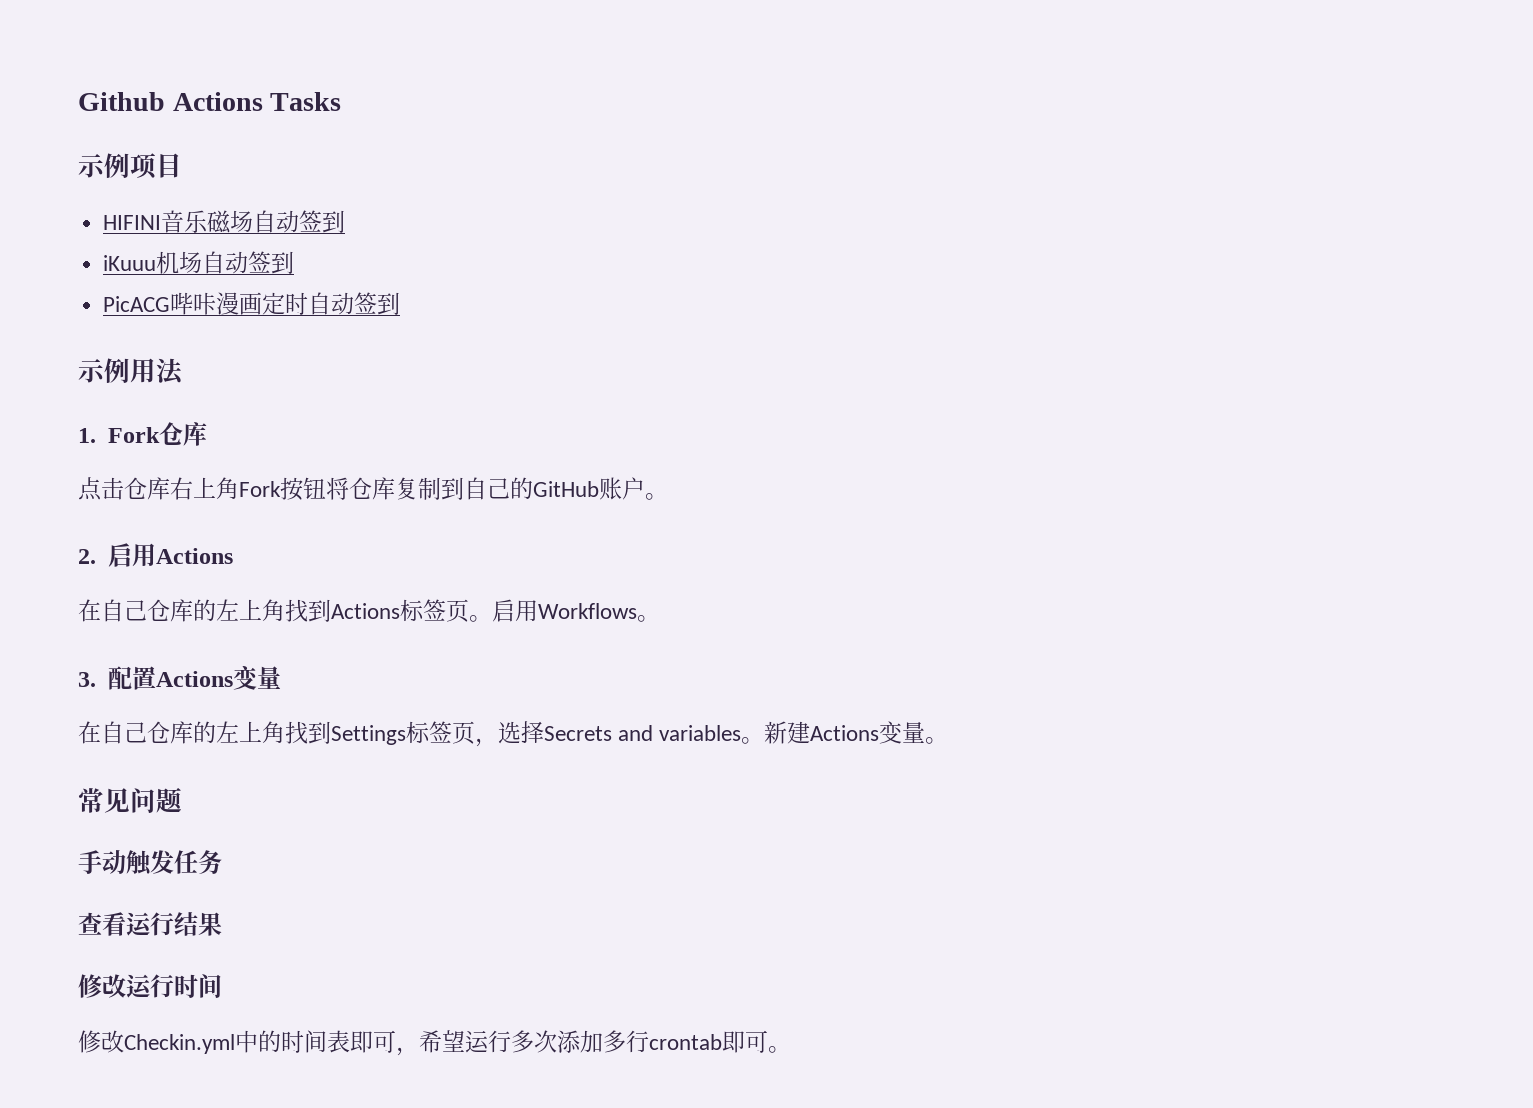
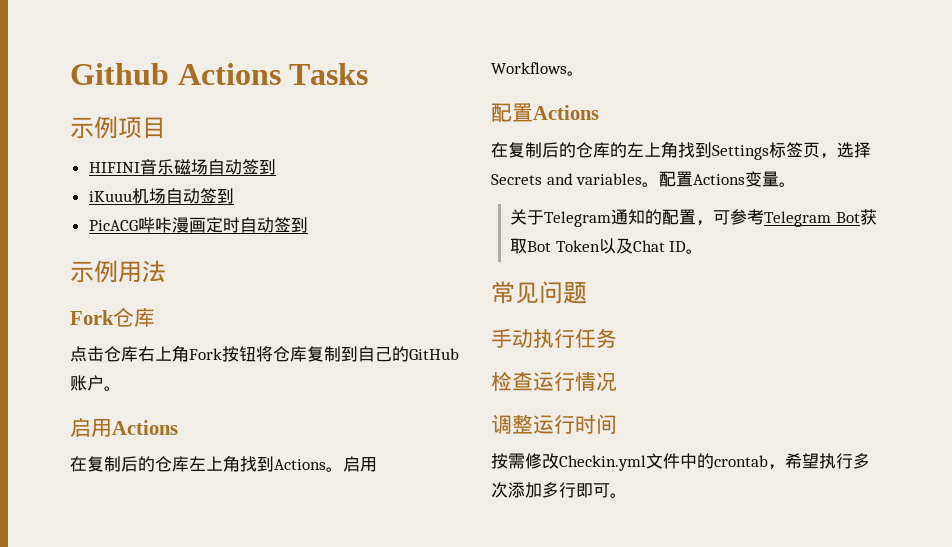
[78,428,96,443] 1. -> (166, 271) none
[78,549,96,564] 2. -> (121, 388) none
[101,599,216,622] 自己仓库的 -> [87,456,189,472] 复制后的仓库
[400,599,469,622] 标签页 -> (326, 464) none
[78,665,281,690] [78,721,147,744] 3.配置Actions变量 // 在自己 -> [491,103,599,122] [491,142,576,158] 配置Actions // 在复制后的
[764,721,811,744] 新建 -> [659,171,694,187] 配置
(949, 740) none -> [510,209,877,227] [510,238,704,254] // 关于Telegram通知的配置，可参考Telegram Bot获取Bot Token以及Chat ID。
[126,850,174,876] 触发 -> [533,329,575,348] 执行
[78,912,222,936] [78,974,126,998] 查看运行结果 // 修改 -> [491,371,617,391] [491,414,533,434] 检查运行情况 // 调整
(222, 986) none -> [491,453,525,469] 按需
[235,1030,489,1056] 中的时间表即可，希望运 -> [646,453,836,470] 文件中的crontab，希望执
[649,1034,722,1050] crontab -> (576, 490) none

